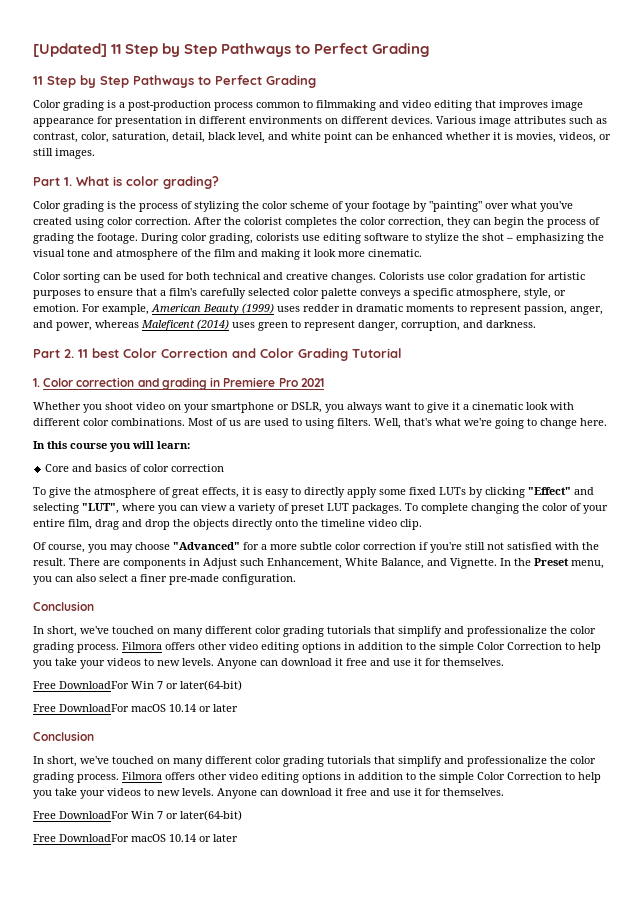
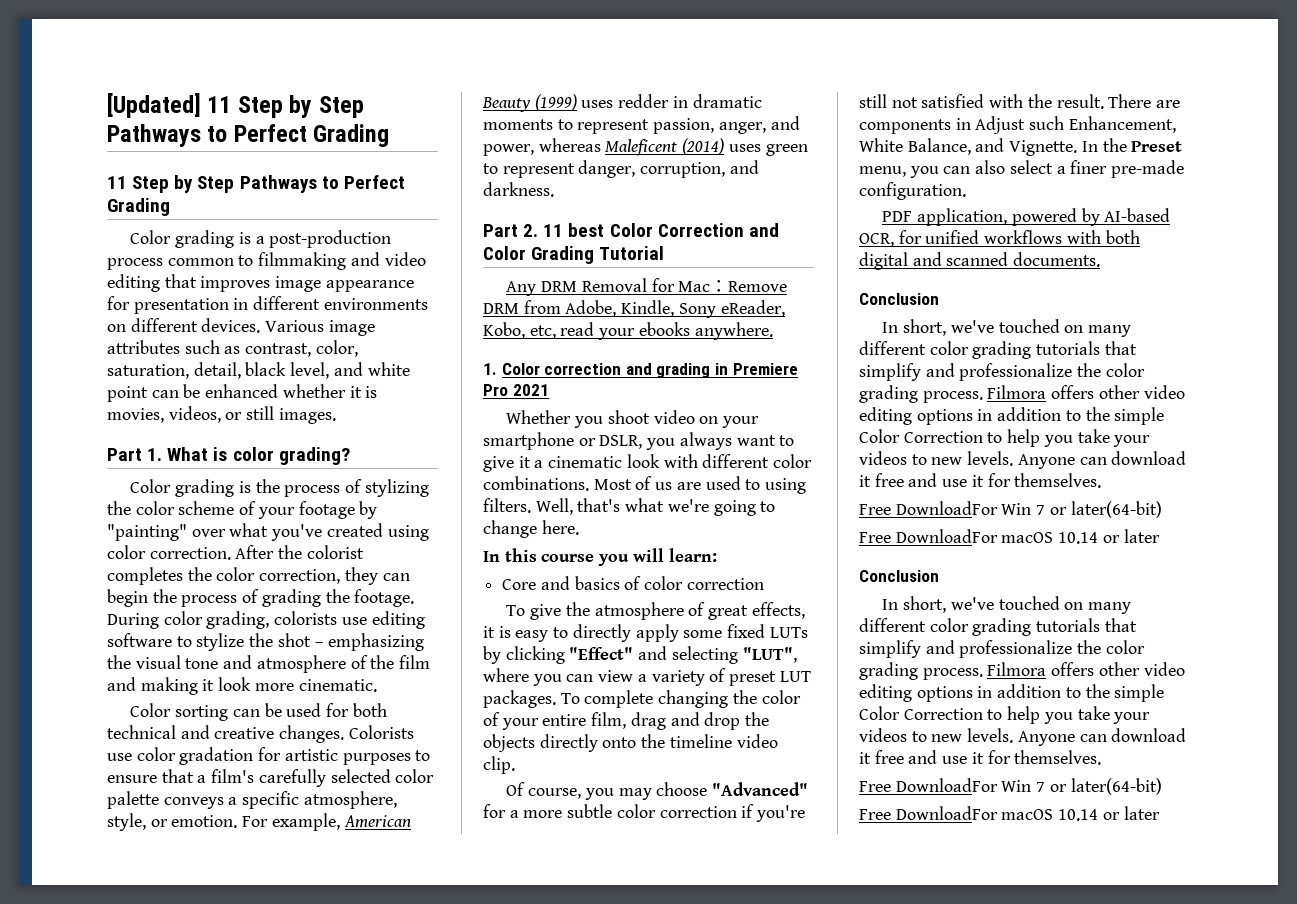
(402, 353) none -> [506,278,788,296] [483,300,785,318] [483,322,773,340] // Any DRM Removal for Mac：Remove DRM from Adobe, Kindle, Sony eReader, Kobo, etc, read your ebooks anywhere.
(296, 579) none -> [882,208,1171,226] [859,230,1140,247] [859,252,1101,270] // PDF application, powered by AI-based OCR, for unified workflows with both digital and scanned documents.

